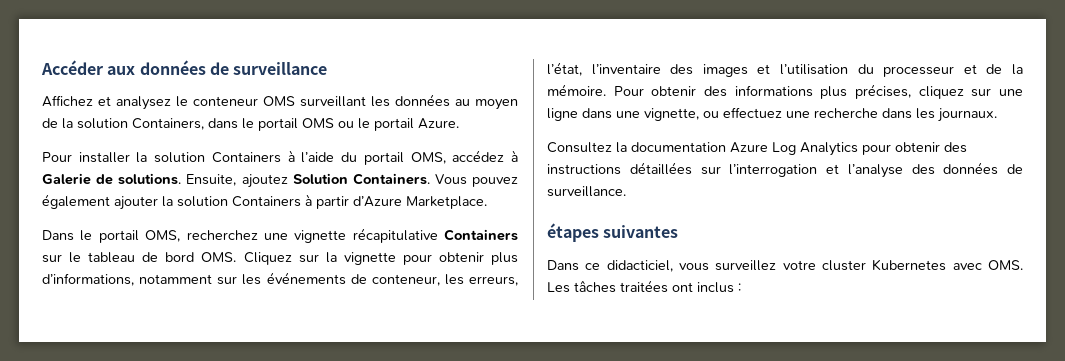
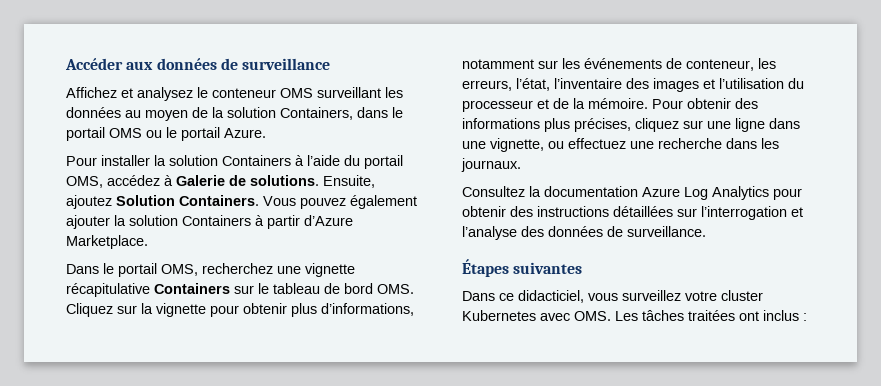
[547,223,599,242] étapes -> [462,259,509,277] Étapes

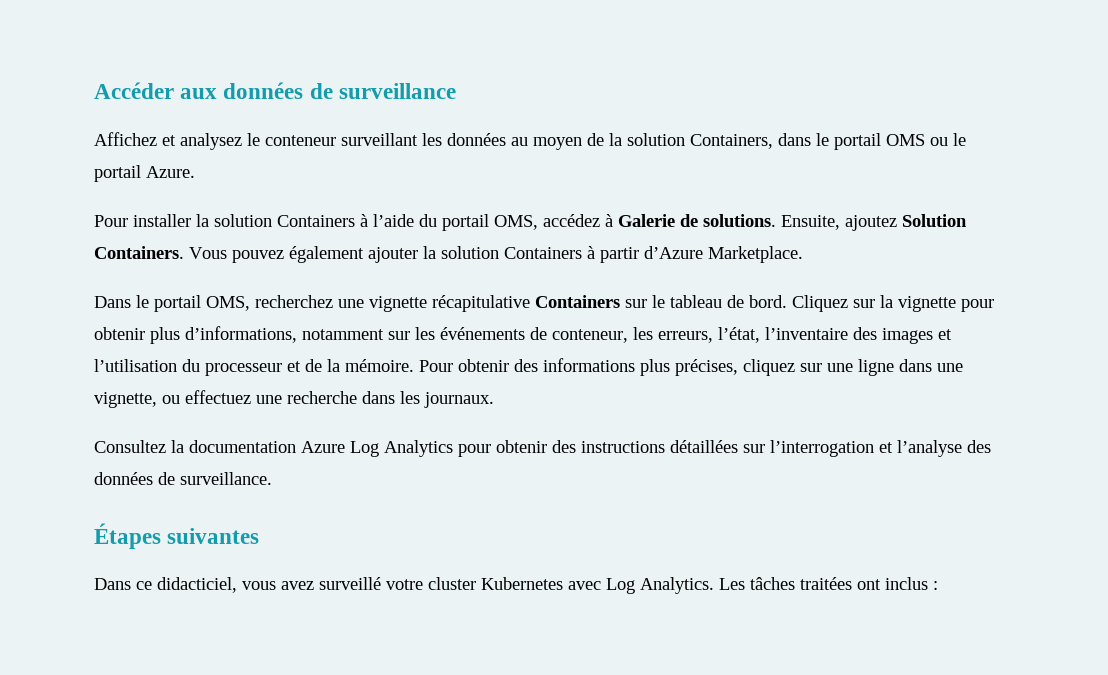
[280,88,313,98] OMS -> (336, 140) none
[344,283,414,294] bord OMS. -> [749,295,787,308] bord.
[622,290,681,301] surveillez -> [281,577,381,590] avez surveillé
[574,311,611,321] OMS. -> [606,577,714,594] Log Analytics.

